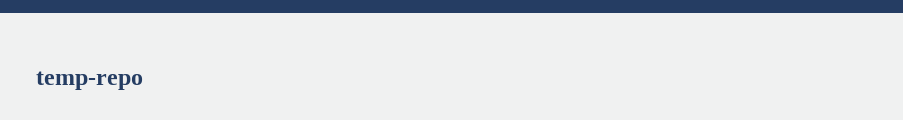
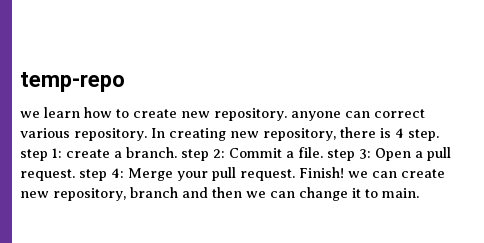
(143, 80) none -> [20,107,425,121] [20,127,439,141] [20,147,451,161] [20,167,445,181] [20,187,419,201] // we learn how to create new repository. anyone can correct various repository. In creating new repository, there is 4 step. step 1: create a branch. step 2: Commit a file. step 3: Open a pull request. step 4: Merge your pull request. Finish! we can create new repository, branch and then we can change it to main.

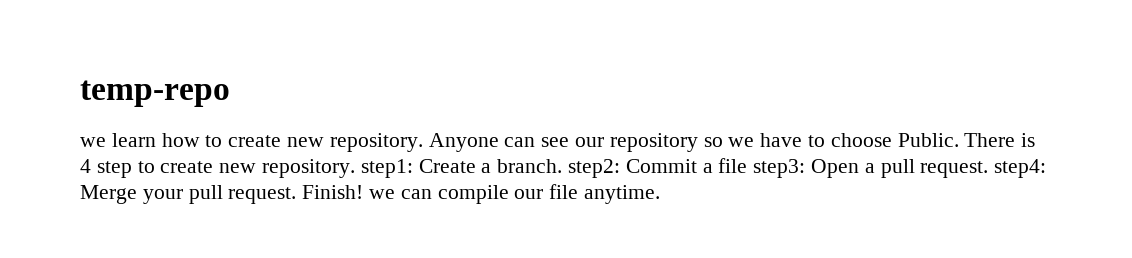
[291,109,425,121] [20,127,439,141] [20,147,371,161] anyone can correct various repository. In creating new repository, there is 4 step. step 1: create a branch. step 2: Commit a file. step 3: -> [428,133,1036,152] [80,158,806,178] Anyone can see our repository so we have to choose Public. There is 4 step to create new repository. step1: Create a branch. step2: Commit a file step3:
[79,168,124,181] step 4: -> [994,159,1047,178] step4:
[401,169,445,178] [20,187,419,201] create new repository, branch and then we can change it to main. -> [437,184,661,204] compile our file anytime.

